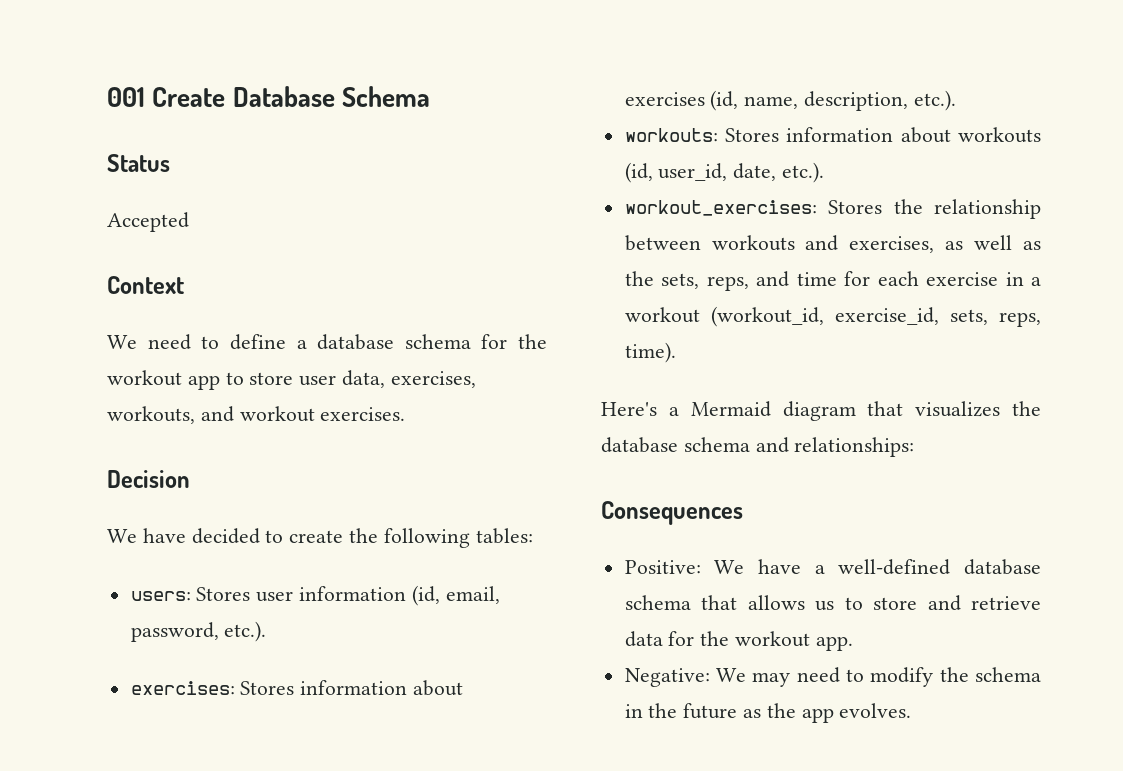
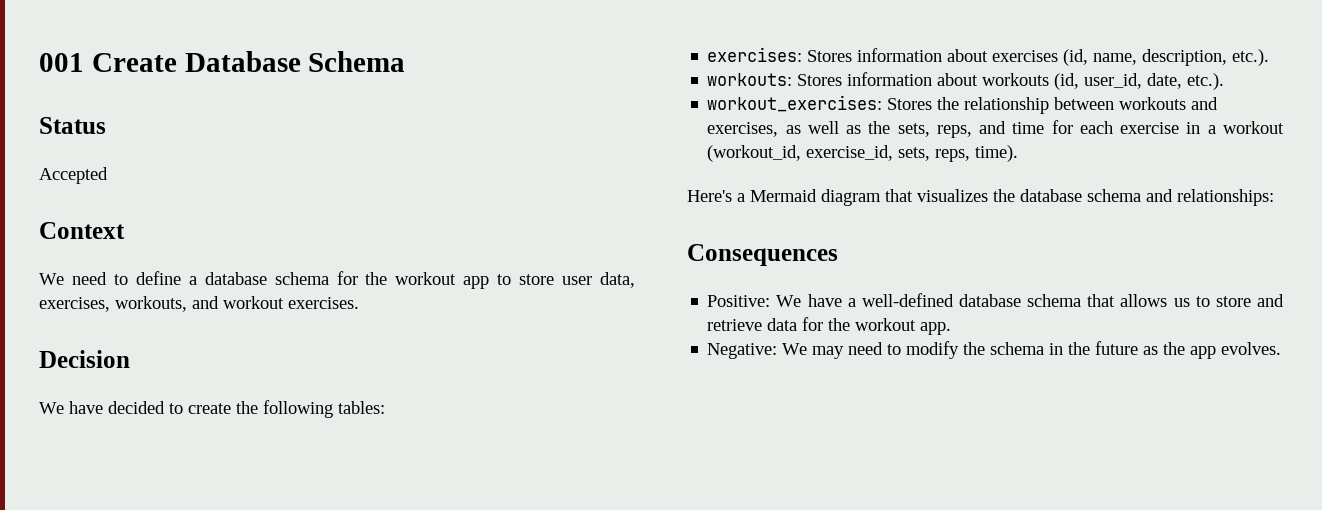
[130,585,500,606] [130,621,267,642] // users: Stores user information (id, email, password, etc.). -> (385, 407) none

